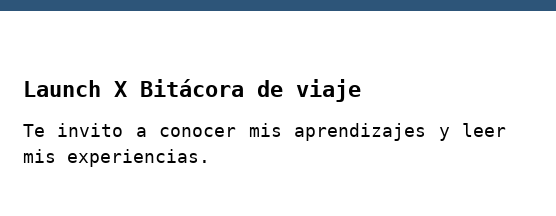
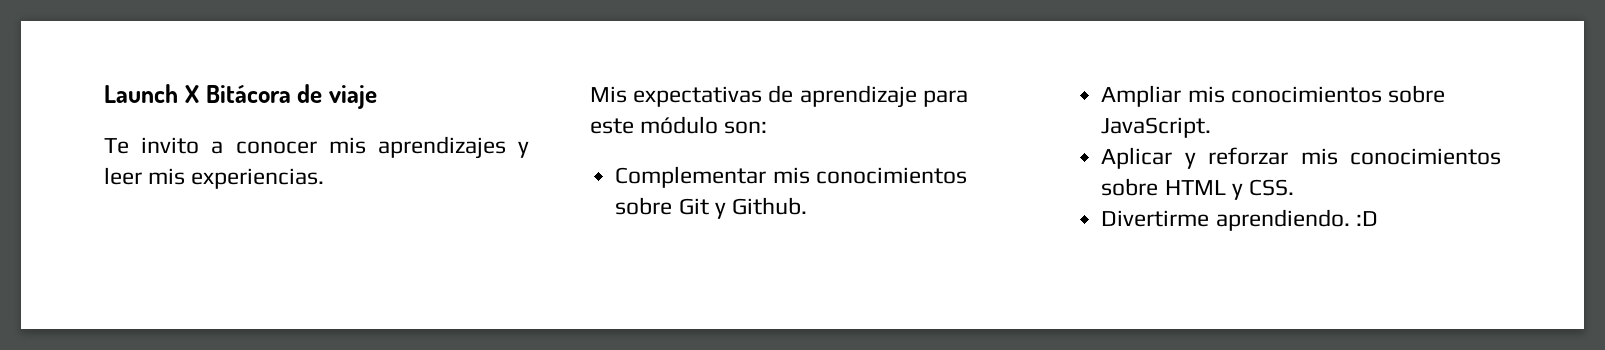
(210, 158) none -> [590,85,968,108] [590,116,768,134] [615,166,967,188] [615,197,807,219] [1101,85,1445,107] [1101,117,1212,138] [1101,147,1501,169] [1101,178,1294,200] [1101,209,1378,231] // Mis expectativas de aprendizaje para este módulo son: // Complementar mis conocimientos sobre Git y Github. // Ampliar mis conocimientos sobre JavaScript. // Aplicar y reforzar mis conocimientos sobre HTML y CSS. // Divertirme aprendiendo. :D

